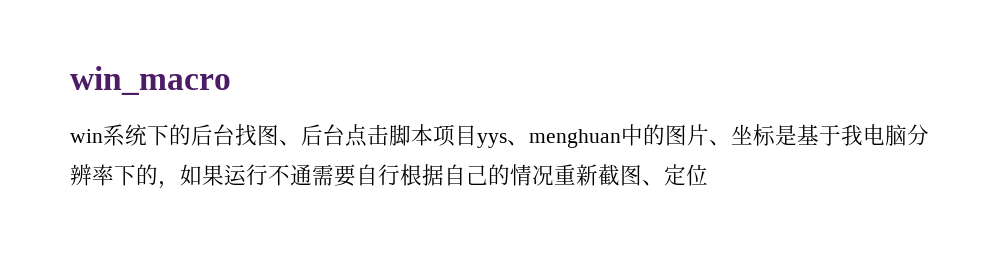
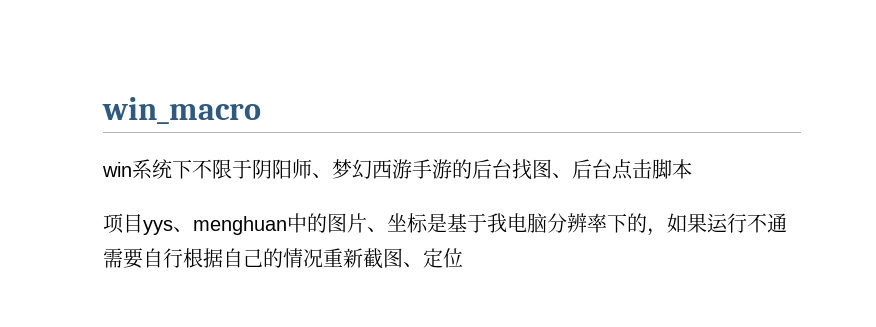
(169, 135) none -> [192,159,452,179] 不限于阴阳师、梦幻西游手游
(433, 135) none -> (692, 169) //

